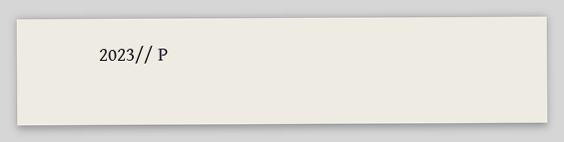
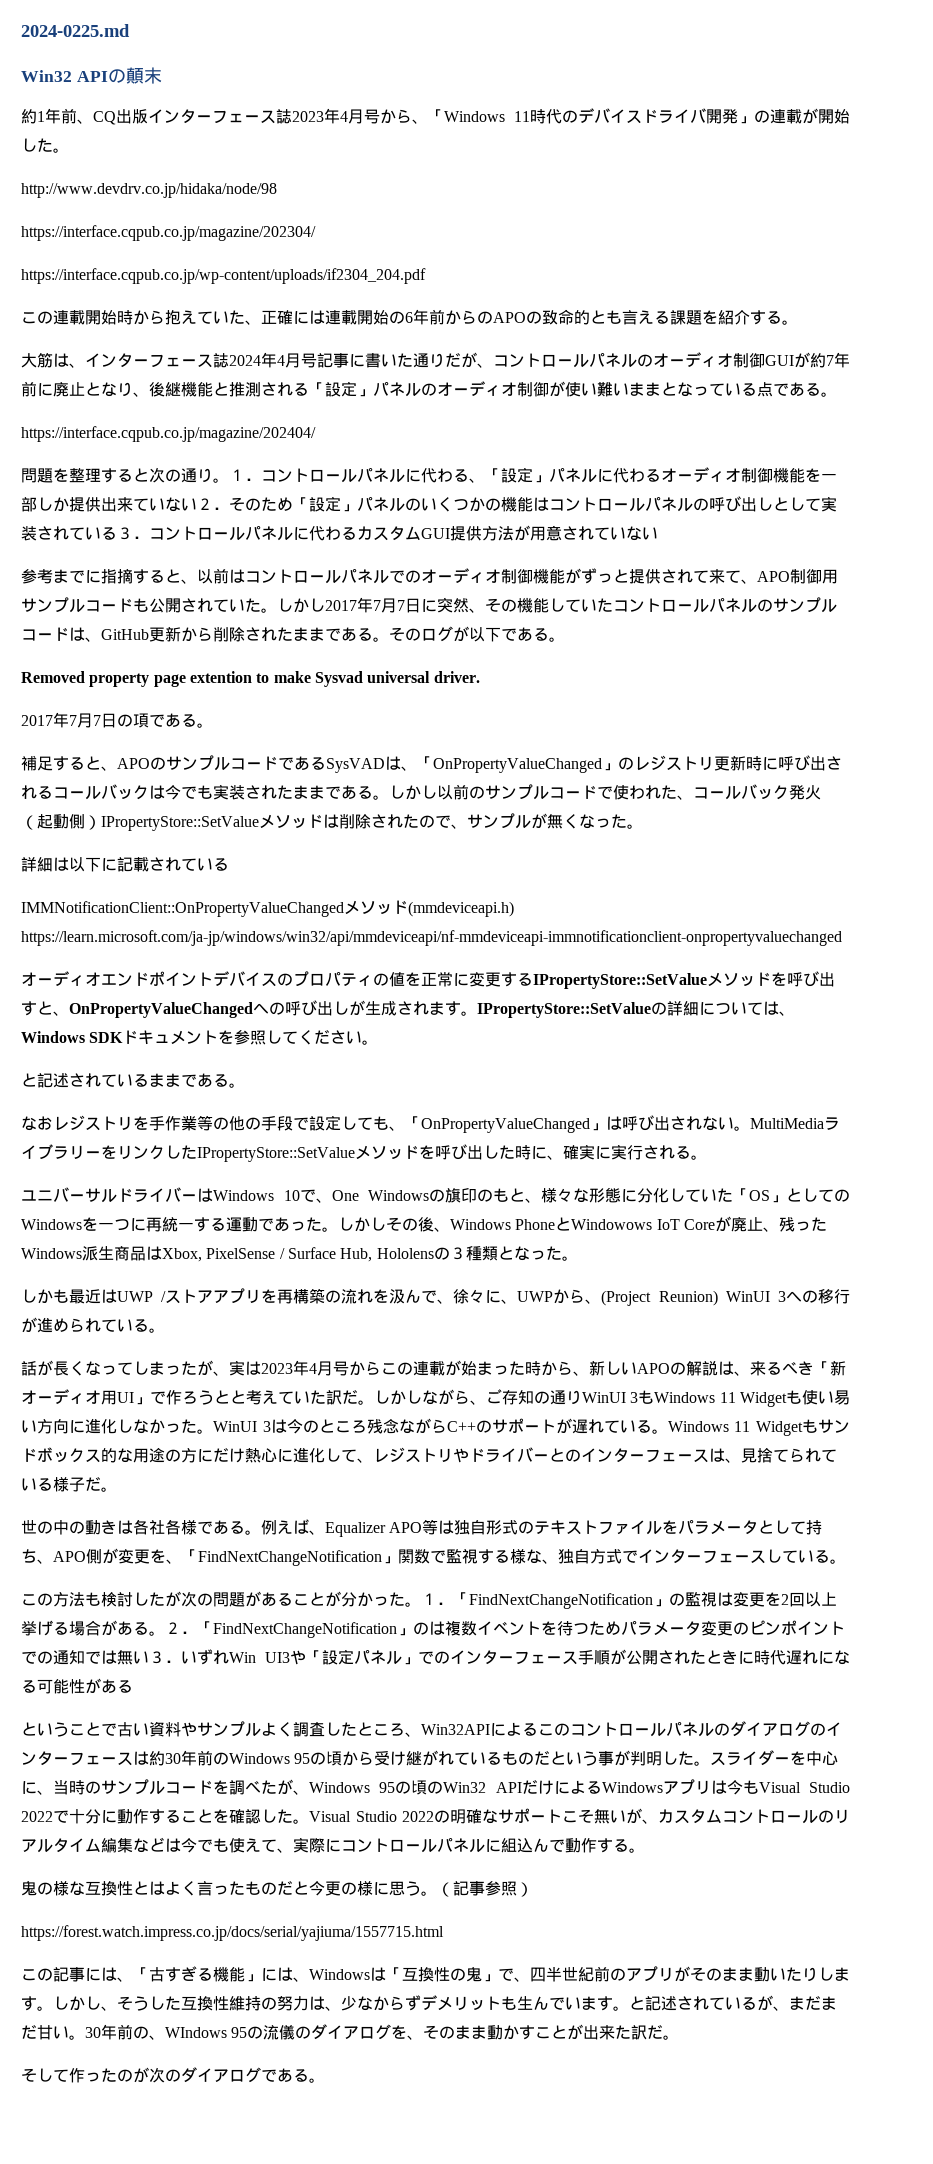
[98,45,168,64] 2023// P -> [21,24,130,37] [21,67,162,84] [21,108,850,125] [21,138,69,153] [21,183,277,198] [21,225,316,241] [21,268,426,284] [21,309,798,325] [21,352,850,368] [21,381,837,397] [21,426,316,442] [21,467,837,483] [21,496,837,512] [21,525,658,541] [21,568,838,584] [21,597,837,613] [21,626,565,642] [21,671,480,687] [21,712,213,728] [21,755,842,773] [21,784,821,800] [21,813,643,831] [21,857,229,872] [21,900,514,917] [21,930,842,946] [21,971,835,989] [21,1000,795,1018] [21,1030,379,1045] [21,1073,245,1088] [21,1115,840,1133] [21,1144,707,1162] [21,1187,850,1203] [21,1216,827,1232] [21,1246,578,1262] [21,1288,850,1306] [21,1317,165,1333] [21,1360,846,1376] [21,1389,851,1407] [21,1418,850,1436] [21,1447,837,1463] [21,1477,117,1492] [21,1519,823,1537] [21,1548,846,1566] [21,1591,837,1609] [21,1620,845,1638] [21,1649,850,1665] [21,1678,133,1694] [21,1721,842,1737] [21,1750,839,1766] [21,1779,850,1795] [21,1808,850,1824] [21,1837,645,1853] [21,1881,533,1897] [21,1925,444,1941] [21,1966,850,1982] [21,1995,837,2011] [21,2024,680,2040] [21,2067,325,2083] 2024-0225.md // Win32 APIの顛末 // 約1年前、CQ出版インターフェース誌2023年4月号から、「Windows 11時代のデバイスドライバ開発」の連載が開始した。 // http://www.devdrv.co.jp/hidaka/node/98 // https://interface.cqpub.co.jp/magazine/202304/ // https://interface.cqpub.co.jp/wp-content/uploads/if2304_204.pdf // この連載開始時から抱えていた、正確には連載開始の6年前からのAPOの致命的とも言える課題を紹介する。 // 大筋は、インターフェース誌2024年4月号記事に書いた通りだが、コントロールパネルのオーディオ制御GUIが約7年前に廃止となり、後継機能と推測される「設定」パネルのオーディオ制御が使い難いままとなっている点である。 // https://interface.cqpub.co.jp/magazine/202404/ // 問題を整理すると次の通り。１．コントロールパネルに代わる、「設定」パネルに代わるオーディオ制御機能を一部しか提供出来ていない２．そのため「設定」パネルのいくつかの機能はコントロールパネルの呼び出しとして実装されている３．コントロールパネルに代わるカスタムGUI提供方法が用意されていない // 参考までに指摘すると、以前はコントロールパネルでのオーディオ制御機能がずっと提供されて来て、APO制御用サンプルコードも公開されていた。しかし2017年7月7日に突然、その機能していたコントロールパネルのサンプルコードは、GitHub更新から削除されたままである。そのログが以下である。 // Removed property page extention to make Sysvad universal driver. // 2017年7月7日の項である。 // 補足すると、APOのサンプルコードであるSysVADは、「OnPropertyValueChanged」のレジストリ更新時に呼び出されるコールバックは今でも実装されたままである。しかし以前のサンプルコードで使われた、コールバック発火（起動側）IPropertyStore::SetValueメソッドは削除されたので、サンプルが無くなった。 // 詳細は以下に記載されている // IMMNotificationClient::OnPropertyValueChangedメソッド(mmdeviceapi.h) https://learn.microsoft.com/ja-jp/windows/win32/api/mmdeviceapi/nf-mmdeviceapi-immnotificationclient-onpropertyvaluechanged // オーディオエンドポイントデバイスのプロパティの値を正常に変更するIPropertyStore::SetValueメソッドを呼び出すと、OnPropertyValueChangedへの呼び出しが生成されます。IPropertyStore::SetValueの詳細については、Windows SDKドキュメントを参照してください。 // と記述されているままである。 // なおレジストリを手作業等の他の手段で設定しても、「OnPropertyValueChanged」は呼び出されない。MultiMediaライブラリーをリンクしたIPropertyStore::SetValueメソッドを呼び出した時に、確実に実行される。 // ユニバーサルドライバーはWindows 10で、One Windowsの旗印のもと、様々な形態に分化していた「OS」としてのWindowsを一つに再統一する運動であった。しかしその後、Windows PhoneとWindowows IoT Coreが廃止、残ったWindows派生商品はXbox, PixelSense / Surface Hub, Hololensの３種類となった。 // しかも最近はUWP /ストアアプリを再構築の流れを汲んで、徐々に、UWPから、(Project Reunion) WinUI 3への移行が進められている。 // 話が長くなってしまったが、実は2023年4月号からこの連載が始まった時から、新しいAPOの解説は、来るべき「新オーディオ用UI」で作ろうとと考えていた訳だ。しかしながら、ご存知の通りWinUI 3もWindows 11 Widgetも使い易い方向に進化しなかった。WinUI 3は今のところ残念ながらC++のサポートが遅れている。Windows 11 Widgetもサンドボックス的な用途の方にだけ熱心に進化して、レジストリやドライバーとのインターフェースは、見捨てられている様子だ。 // 世の中の動きは各社各様である。例えば、Equalizer APO等は独自形式のテキストファイルをパラメータとして持ち、APO側が変更を、「FindNextChangeNotification」関数で監視する様な、独自方式でインターフェースしている。 // この方法も検討したが次の問題があることが分かった。１．「FindNextChangeNotification」の監視は変更を2回以上挙げる場合がある。２．「FindNextChangeNotification」のは複数イベントを待つためパラメータ変更のピンポイントでの通知では無い３．いずれWin UI3や「設定パネル」でのインターフェース手順が公開されたときに時代遅れになる可能性がある // ということで古い資料やサンプルよく調査したところ、Win32APIによるこのコントロールパネルのダイアログのインターフェースは約30年前のWindows 95の頃から受け継がれているものだという事が判明した。スライダーを中心に、当時のサンプルコードを調べたが、Windows 95の頃のWin32 APIだけによるWindowsアプリは今もVisual Studio 2022で十分に動作することを確認した。Visual Studio 2022の明確なサポートこそ無いが、カスタムコントロールのリアルタイム編集などは今でも使えて、実際にコントロールパネルに組込んで動作する。 // 鬼の様な互換性とはよく言ったものだと今更の様に思う。（記事参照） // https://forest.watch.impress.co.jp/docs/serial/yajiuma/1557715.html // この記事には、「古すぎる機能」には、Windowsは「互換性の鬼」で、四半世紀前のアプリがそのまま動いたりします。しかし、そうした互換性維持の努力は、少なからずデメリットも生んでいます。と記述されているが、まだまだ甘い。30年前の、WIndows 95の流儀のダイアログを、そのまま動かすことが出来た訳だ。 // そして作ったのが次のダイアログである。

